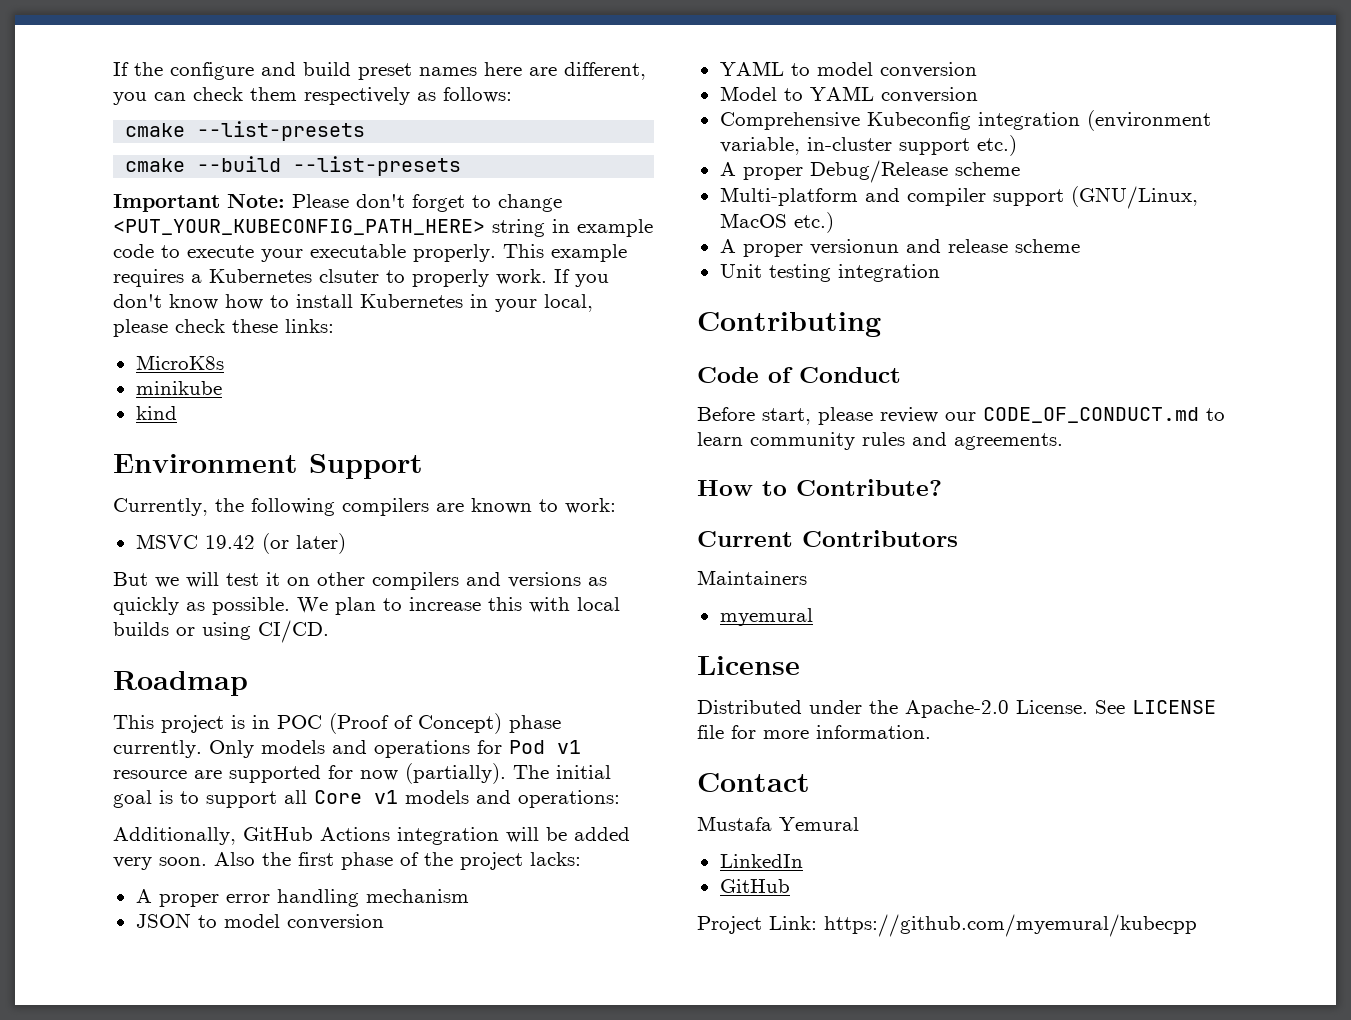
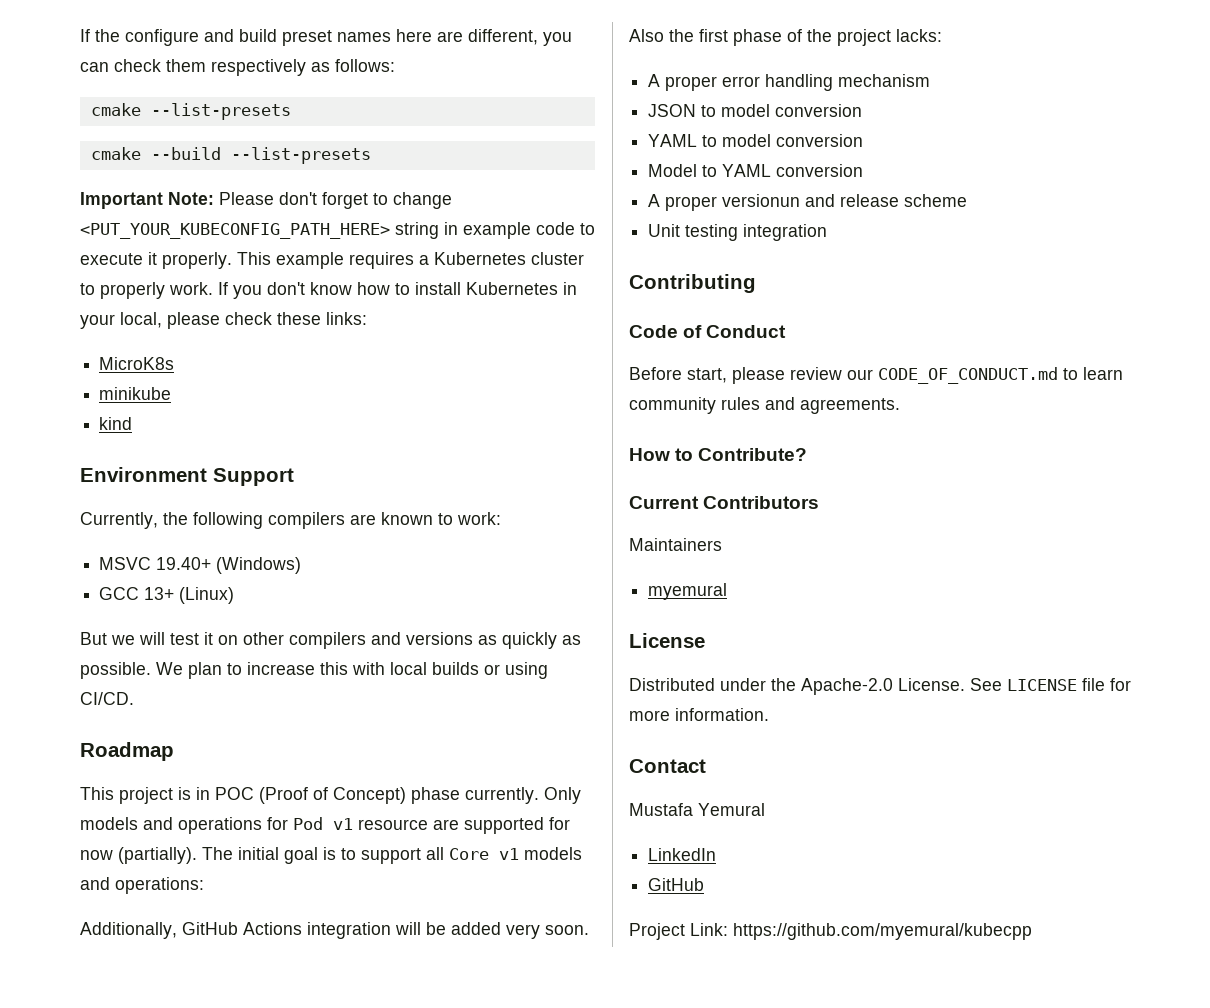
[261,244,406,262] your executable -> [148,252,157,265] it
[319,269,379,283] clsuter -> [531,252,584,265] cluster
[204,533,346,554] 19.42 (or later) -> [156,557,302,574] [99,587,235,604] 19.40+ (Windows) // GCC 13+ (Linux)
[719,110,1211,131] [719,135,1017,156] [719,160,1020,183] [719,186,1198,209] [719,212,834,233] // Comprehensive Kubeconfig integration (environment variable, in-cluster support etc.) // A proper Debug/Release scheme // Multi-platform and compiler support (GNU/Linux, MacOS etc.) -> (864, 170) none

